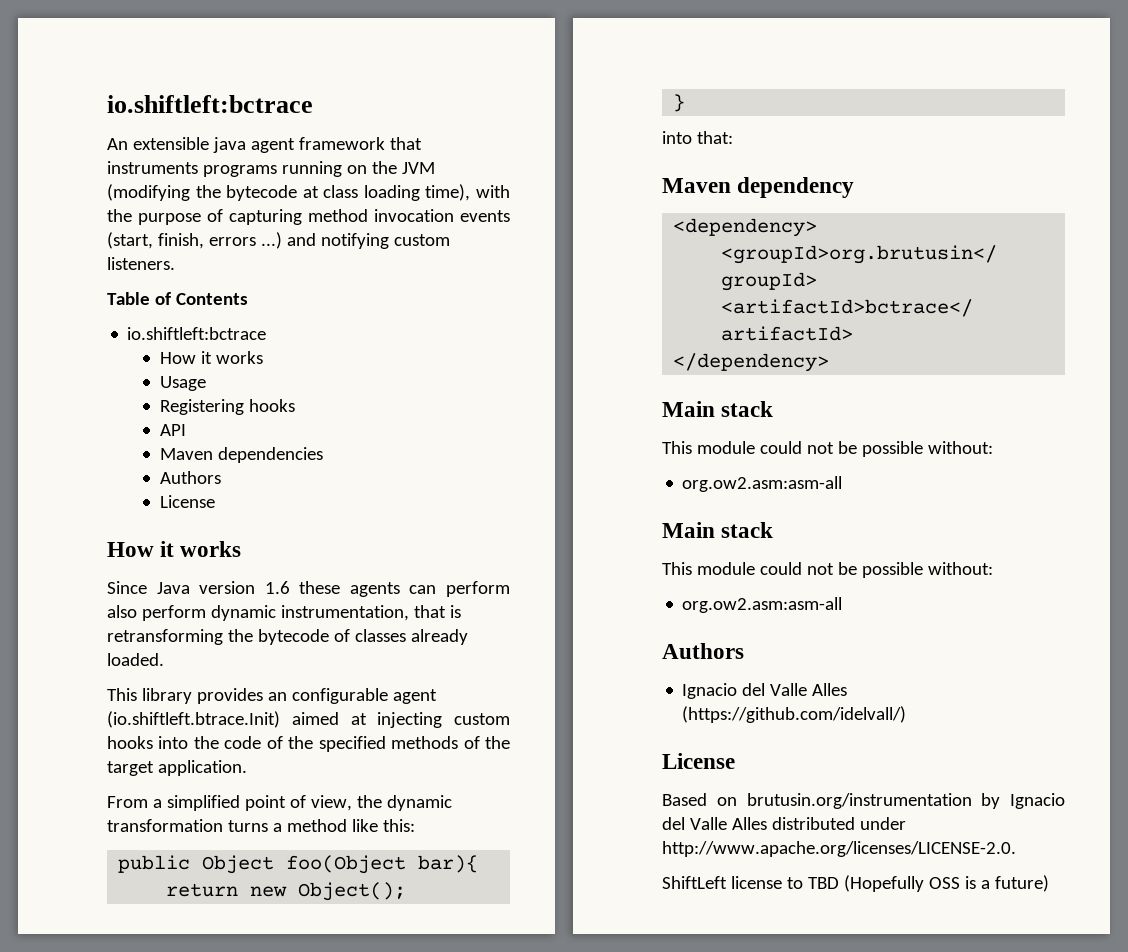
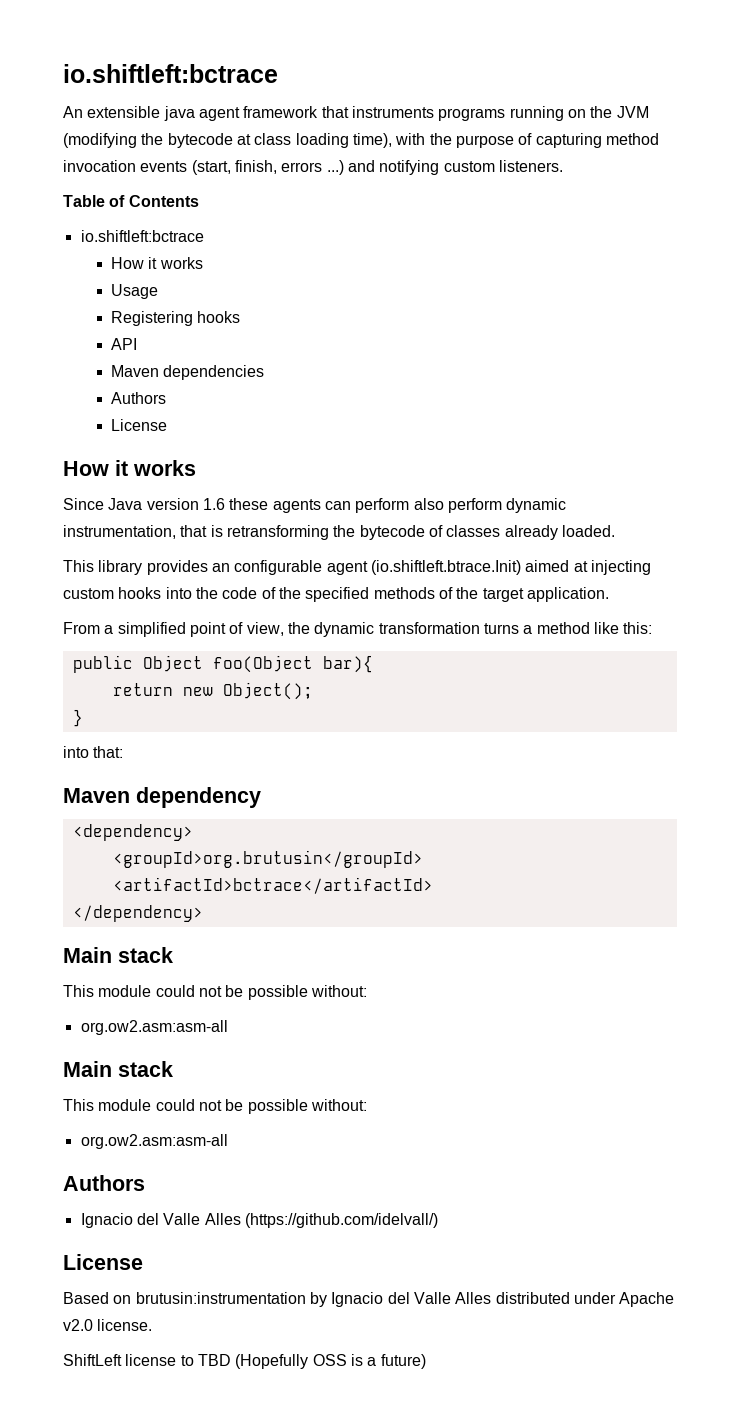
[746,793,972,809] brutusin.org/instrumentation -> [135,1292,306,1304] brutusin:instrumentation
[662,841,1016,857] http://www.apache.org/licenses/LICENSE-2.0. -> [619,1292,675,1307] [63,1319,153,1331] Apache v2.0 license.

